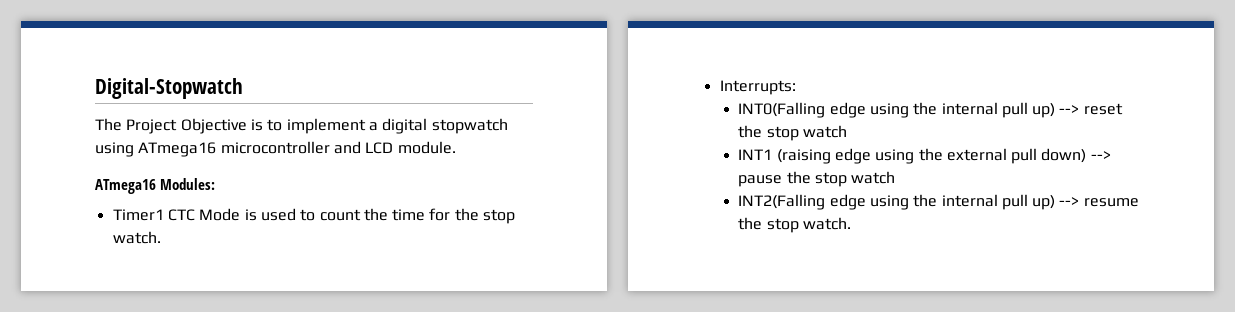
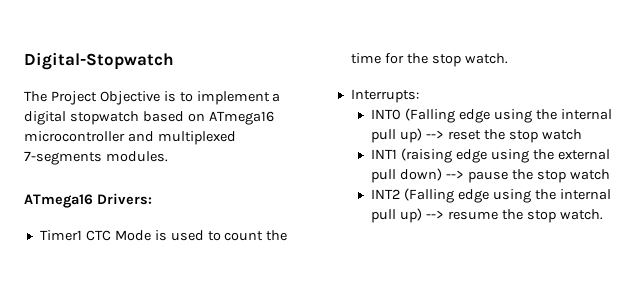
[95,142,134,157] using -> [142,111,205,122] based on
[365,141,456,154] [95,178,215,194] LCD module. // ATmega16 Modules: -> [157,131,236,145] [24,151,168,165] [24,193,152,208] multiplexed 7-segments modules. // ATmega16 Drivers:
[738,102,826,118] INT0(Falling -> [371,108,456,123] INT0 (Falling
[738,194,826,210] INT2(Falling -> [371,188,455,203] INT2 (Falling

